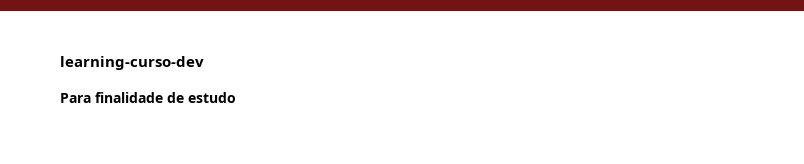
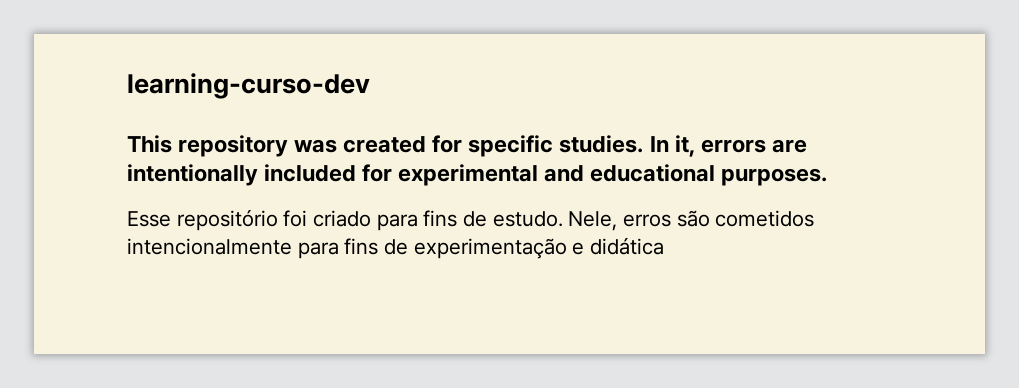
[60,92,236,103] Para finalidade de estudo -> [127,135,807,157] [127,164,828,186] [127,209,815,231] [127,237,665,259] This repository was created for specific studies. In it, errors are intentionally included for experimental and educational purposes. // Esse repositório foi criado para fins de estudo. Nele, erros são cometidos intencionalmente para fins de experimentação e didática

